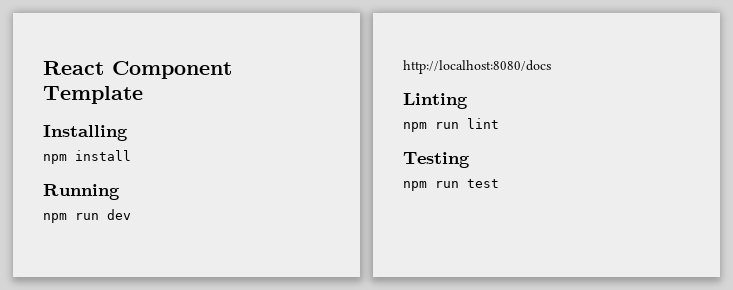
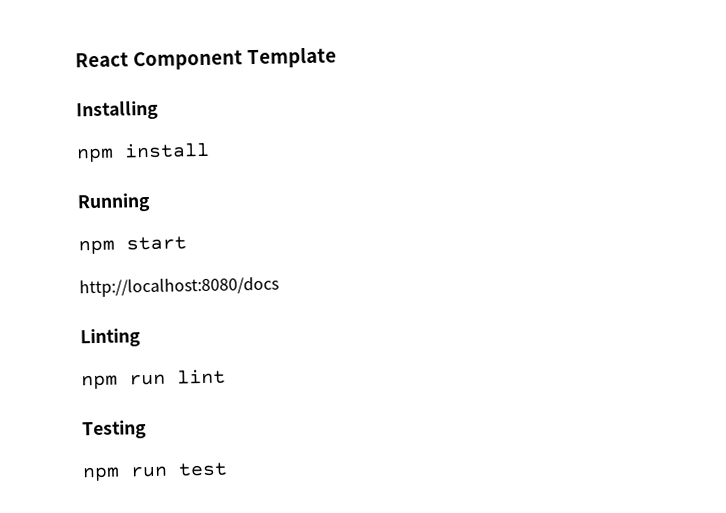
[75,209,131,220] run dev -> [126,236,187,251] start

